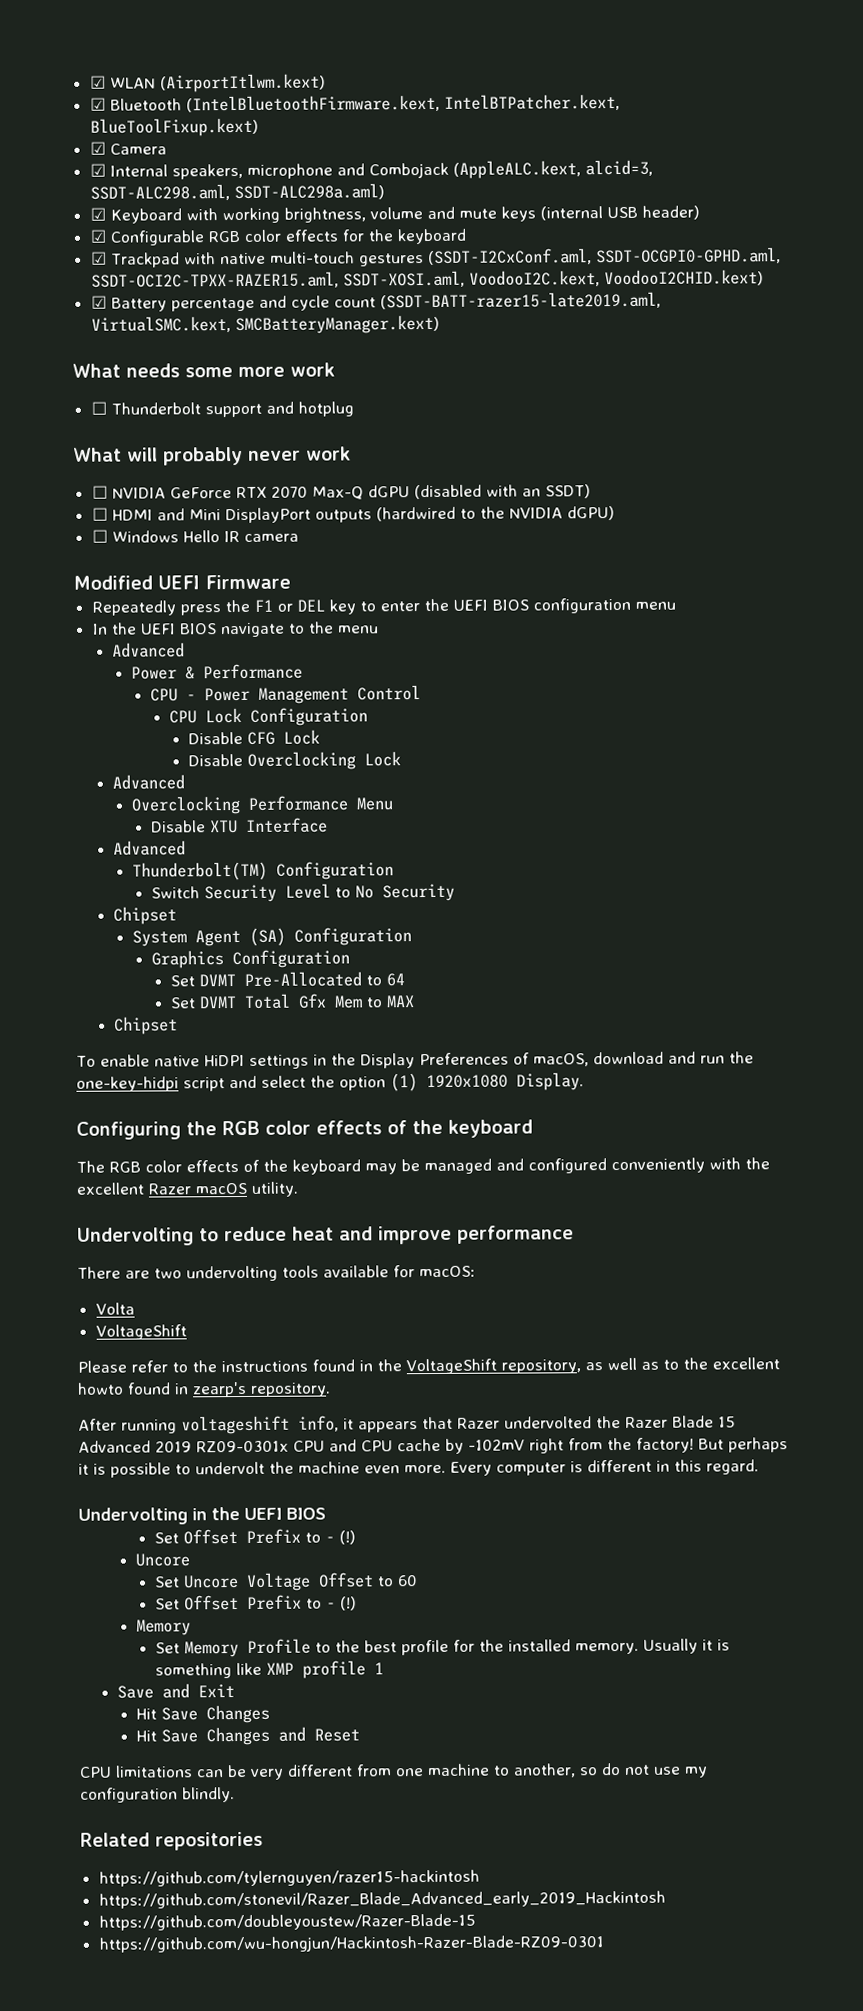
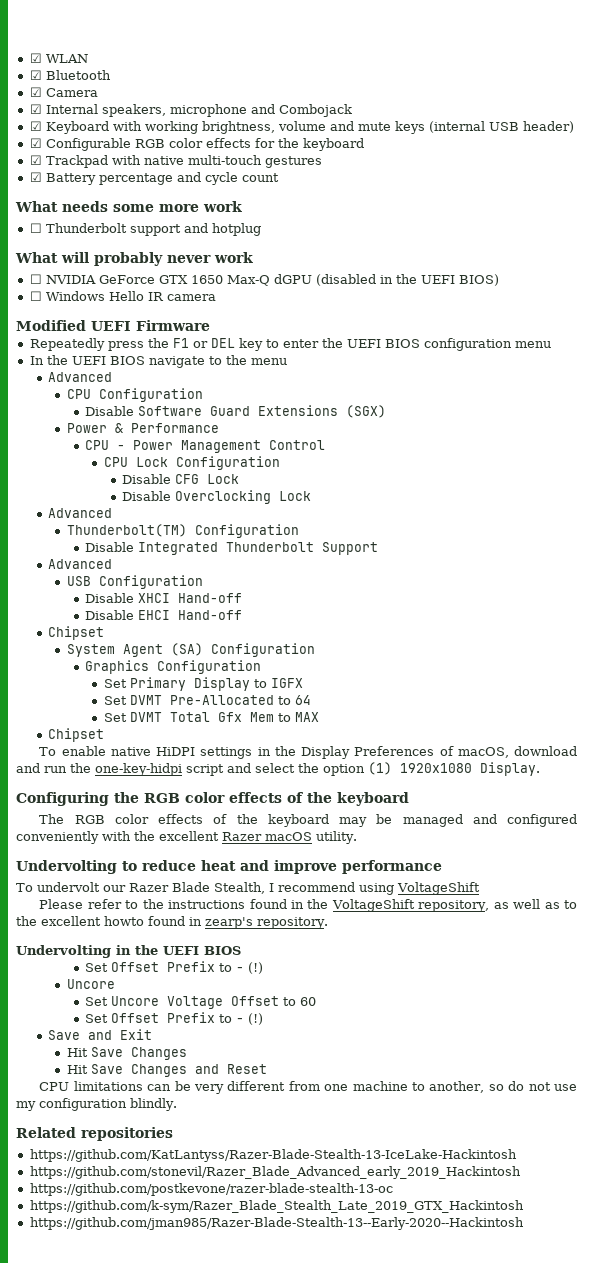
[159,73,326,93] (AirportItlwm.kext) -> (88, 58) none
[185,94,620,113] [89,117,259,137] (IntelBluetoothFirmware.kext, IntelBTPatcher.kext, BlueToolFixup.kext) -> (111, 75) none
[452,159,653,179] [89,183,385,201] (AppleALC.kext, alcid=3, SSDT-ALC298.aml, SSDT-ALC298a.aml) -> (352, 110) none
[427,247,781,266] [90,269,764,289] (SSDT-I2CxConf.aml, SSDT-OCGPI0-GPHD.aml, SSDT-OCI2C-TPXX-RAZER15.aml, SSDT-XOSI.aml, VoodooI2C.kext, VoodooI2CHID.kext) -> (322, 162) none
[379,291,661,310] [90,314,440,335] (SSDT-BATT-razer15-late2019.aml, VirtualSMC.kext, SMCBatteryManager.kext) -> (279, 177) none
[235,486,308,499] RTX 2070 -> [158,275,223,284] GTX 1650
[485,484,591,499] [91,506,615,524] with an SSDT) // ☐ HDMI and Mini DisplayPort outputs (hardwired to the NVIDIA dGPU) -> [379,274,499,286] in the UEFI BIOS)
(185, 650) none -> [66,388,203,402] [85,405,387,418] // CPU Configuration // Disable Software Guard Extensions (SGX)
[130,795,393,815] [151,817,329,834] [112,840,186,856] [131,861,394,881] [151,883,456,903] Overclocking Performance Menu // Disable XTU Interface // Advanced // Thunderbolt(TM) Configuration // Switch Security Level to No Security -> [66,524,299,538] [85,542,379,555] [48,559,113,569] [66,575,203,589] [85,593,243,603] [85,610,243,620] Thunderbolt(TM) Configuration // Disable Integrated Thunderbolt Support // Advanced // USB Configuration // Disable XHCI Hand-off // Disable EHCI Hand-off
(351, 959) none -> [103,677,303,691] // Set Primary Display to IGFX
[77,1265,476,1282] [95,1302,135,1315] There are two undervolting tools available for macOS: // Volta // -> [16,882,394,895] To undervolt our Razer Blade Stealth, I recommend using
[78,1415,736,1435] [78,1437,788,1454] [78,1459,759,1478] // After running voltageshift info, it appears that Razer undervolted the Razer Blade 15 Advanced 2019 RZ09-0301x CPU and CPU cache by -102mV right from the factory! But perhaps it is possible to undervolt the machine even more. Every computer is different in this regard. -> (328, 923) none
[135,1619,191,1636] [155,1638,731,1658] [155,1660,385,1679] // Memory // Set Memory Profile to the best profile for the installed memory. Usually it is something like XMP profile 1 -> (264, 1019) none
[98,1869,480,1887] https://github.com/tylernguyen/razer15-hackintosh -> [29,1149,517,1162] https://github.com/KatLantyss/Razer-Blade-Stealth-13-IceLake-Hackintosh
[98,1913,476,1931] [98,1935,604,1953] https://github.com/doubleyoustew/Razer-Blade-15 // https://github.com/wu-hongjun/Hackintosh-Razer-Blade-RZ09-0301 -> [29,1183,393,1196] [29,1200,524,1213] [29,1217,524,1230] https://github.com/postkevone/razer-blade-stealth-13-oc // https://github.com/k-sym/Razer_Blade_Stealth_Late_2019_GTX_Hackintosh // https://github.com/jman985/Razer-Blade-Stealth-13--Early-2020--Hackintosh

